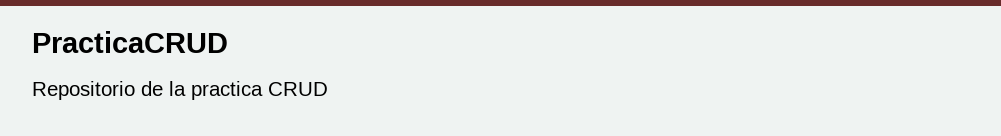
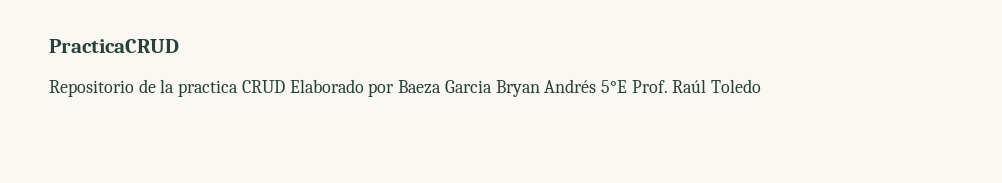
(328, 89) none -> [289,79,762,97] Elaborado por Baeza Garcia Bryan Andrés 5°E Prof. Raúl Toledo

